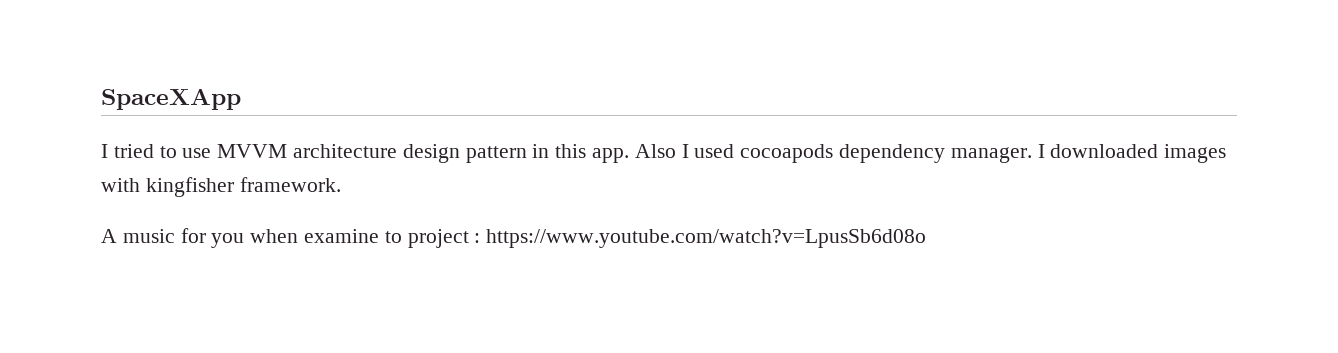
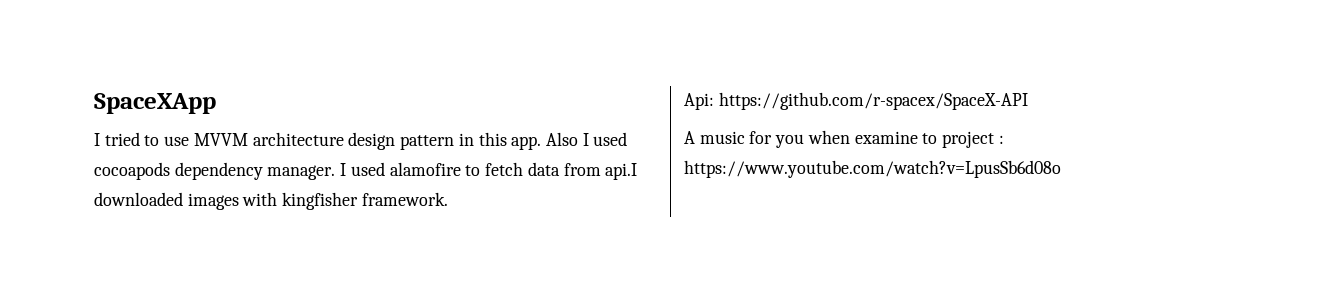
(1045, 151) none -> [350,162,638,180] used alamofire to fetch data from api.I
(341, 184) none -> [684,92,1028,110] // Api: https://github.com/r-spacex/SpaceX-API

